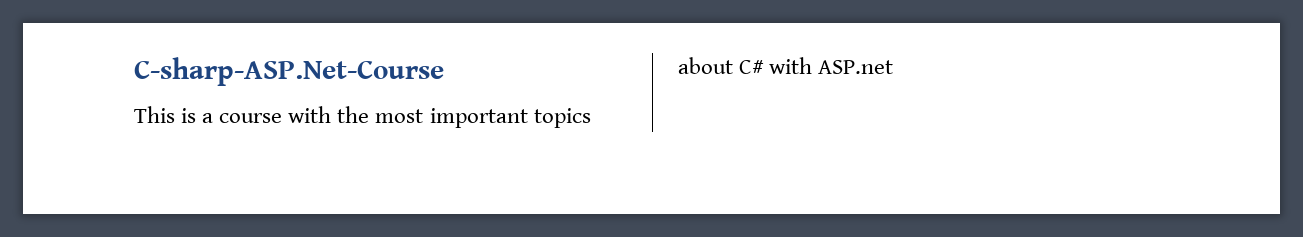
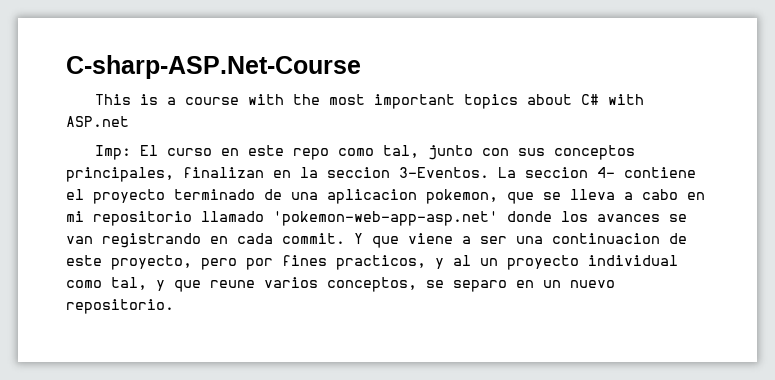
(894, 67) none -> [95,145,636,160] [66,167,696,182] [66,189,705,204] [66,211,687,226] [66,233,687,248] [66,255,678,270] [66,277,615,292] [66,299,174,314] // Imp: El curso en este repo como tal, junto con sus conceptos principales, finalizan en la seccion 3-Eventos. La seccion 4- contiene el proyecto terminado de una aplicacion pokemon, que se lleva a cabo en mi repositorio llamado 'pokemon-web-app-asp.net' donde los avances se van registrando en cada commit. Y que viene a ser una continuacion de este proyecto, pero por fines practicos, y al un proyecto individual como tal, y que reune varios conceptos, se separo en un nuevo repositorio.

